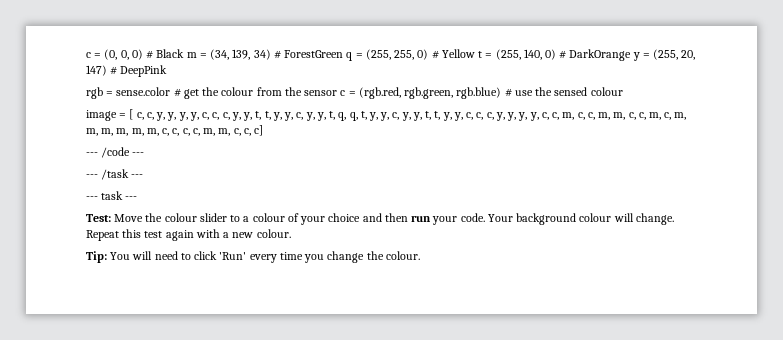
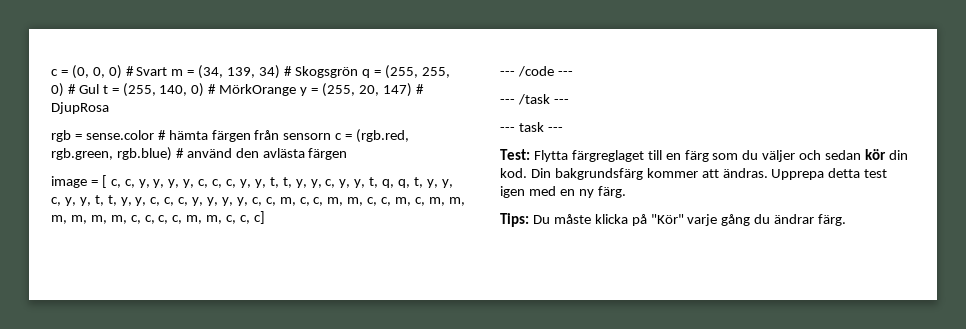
[156,49,185,58] Black -> [136,67,168,76] Svart
[284,50,344,58] ForestGreen -> [294,66,358,78] Skogsgrön
[441,49,475,58] Yellow -> [78,84,99,94] Gul
[569,49,632,61] DarkOrange -> [219,84,297,96] MörkOrange
[120,65,168,77] DeepPink -> [51,102,109,114] DjupRosa
[183,87,338,99] get the colour from the sensor -> [168,130,332,142] hämta färgen från sensorn
[514,87,623,96] use the sensed colour -> [186,148,348,160] använd den avlästa färgen
[114,213,674,225] [86,229,291,241] [86,251,420,263] Move the colour slider to a colour of your choice and then run your code. Your background colour will change. Repeat this test again with a new colour. // Tip: You will need to click 'Run' every time you change the colour. -> [533,149,908,162] [500,168,888,180] [500,186,626,198] [500,213,847,227] Flytta färgreglaget till en färg som du väljer och sedan kör din kod. Din bakgrundsfärg kommer att ändras. Upprepa detta test igen med en ny färg. // Tips: Du måste klicka på "Kör" varje gång du ändrar färg.

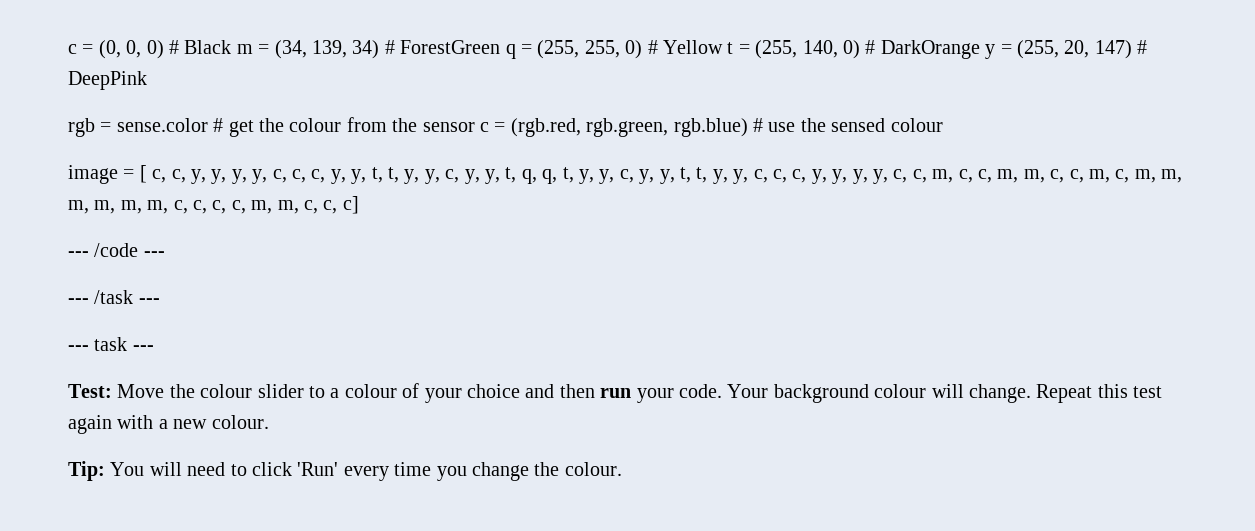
[136,67,168,76] Svart -> [184,40,232,54] Black
[294,66,358,78] Skogsgrön -> [400,40,501,54] ForestGreen
[78,84,99,94] Gul -> [662,40,723,54] Yellow
[219,84,297,96] MörkOrange -> [880,40,980,59] DarkOrange
[51,102,109,114] DjupRosa -> [68,71,147,90] DeepPink
[168,130,332,142] hämta färgen från sensorn -> [228,117,475,137] get the colour from the sensor
[186,148,348,160] använd den avlästa färgen -> [768,118,943,132] use the sensed colour
[533,149,908,162] [500,168,888,180] [500,186,626,198] [500,213,847,227] Flytta färgreglaget till en färg som du väljer och sedan kör din kod. Din bakgrundsfärg kommer att ändras. Upprepa detta test igen med en ny färg. // Tips: Du måste klicka på "Kör" varje gång du ändrar färg. -> [117,383,1163,403] [68,415,269,434] [68,461,622,481] Move the colour slider to a colour of your choice and then run your code. Your background colour will change. Repeat this test again with a new colour. // Tip: You will need to click 'Run' every time you change the colour.

